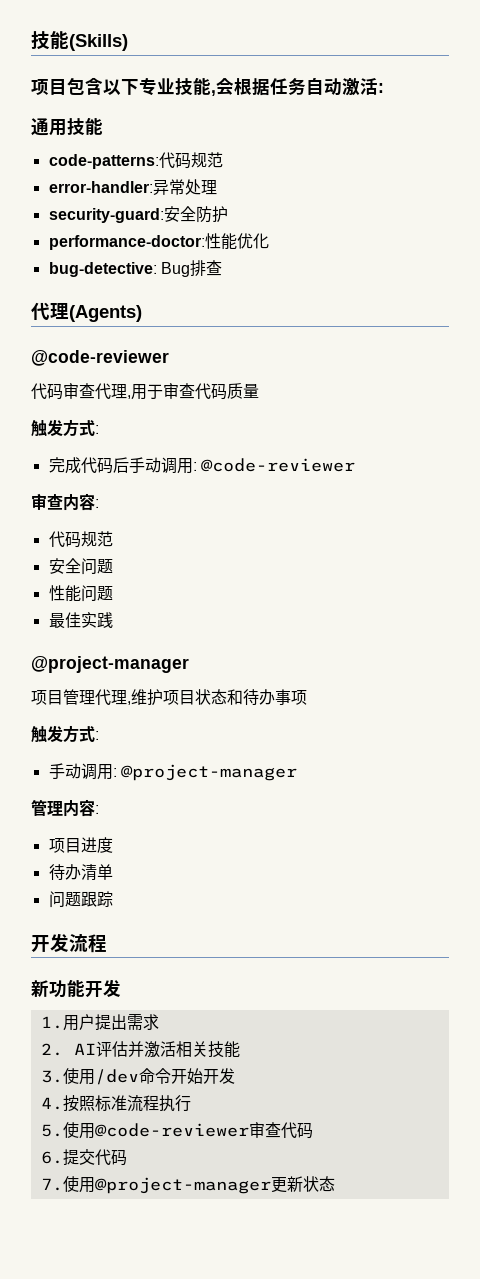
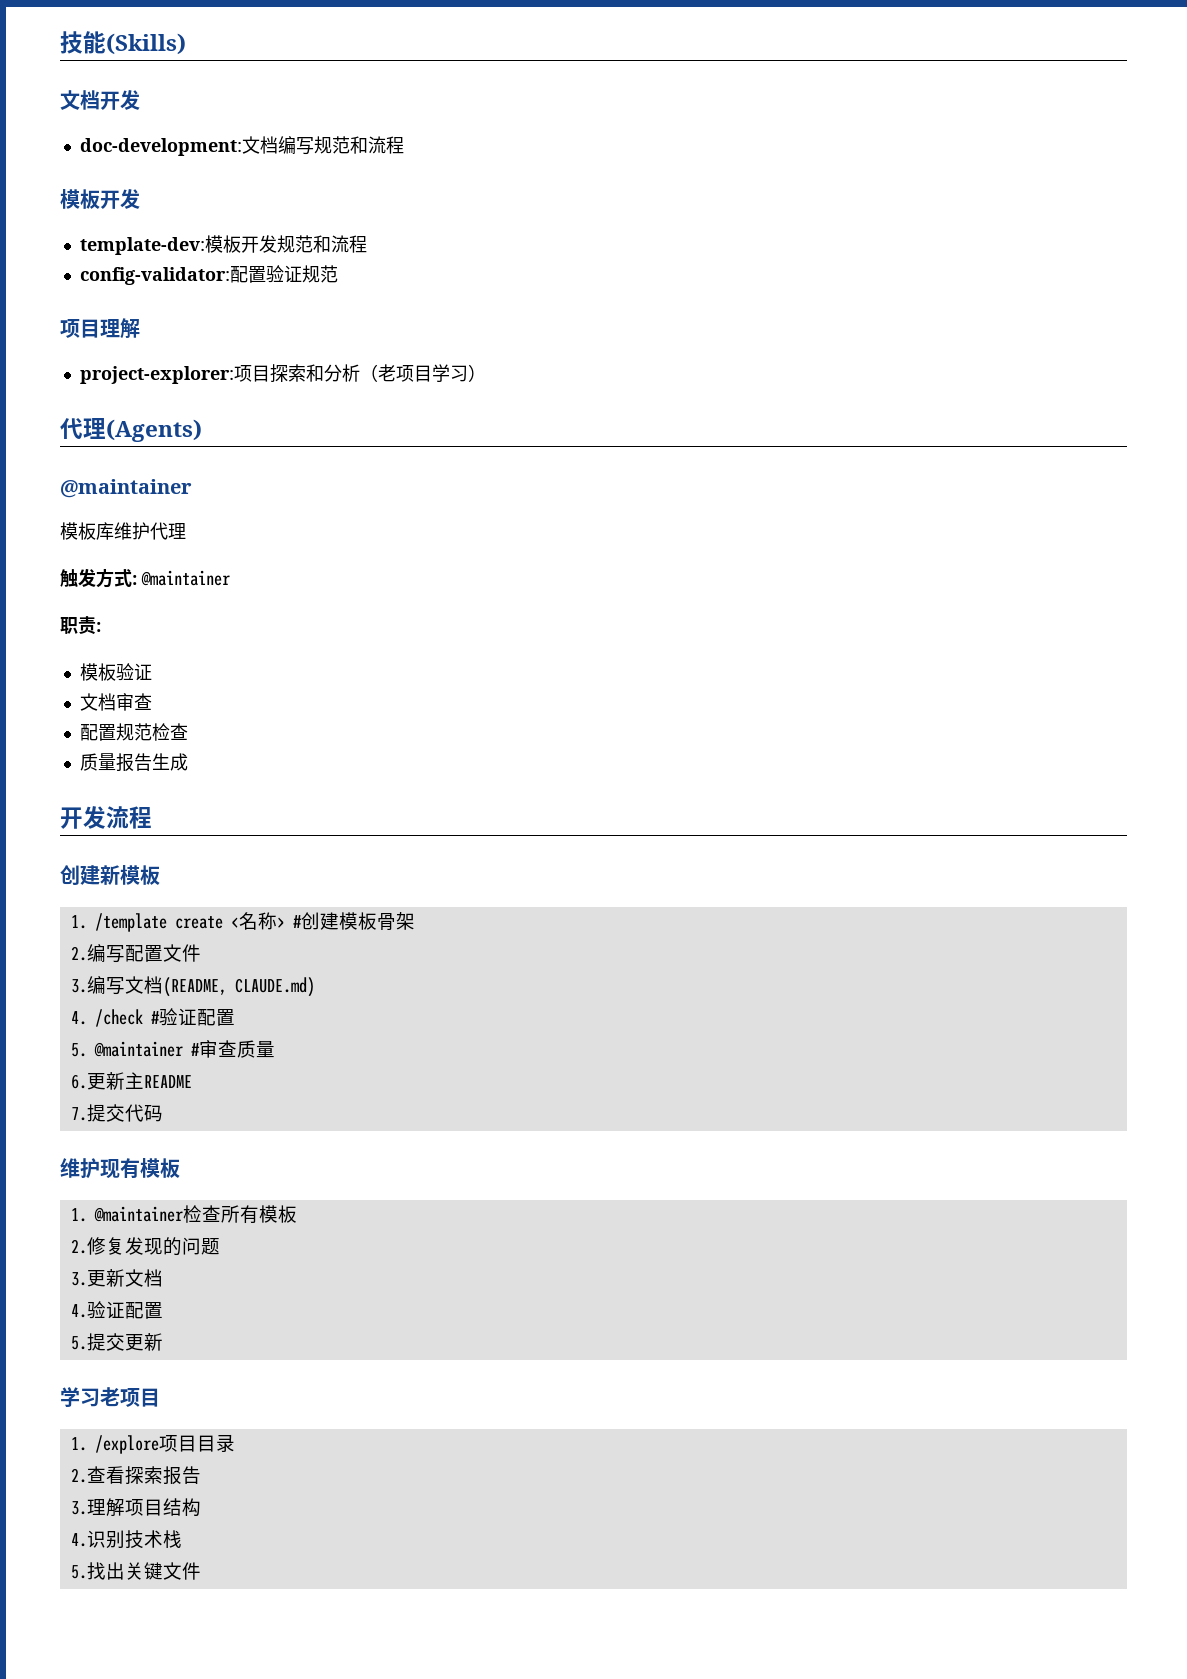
[31,77,384,96] [31,117,103,136] [48,152,223,169] [48,179,217,195] [48,206,228,223] [48,233,269,250] [48,260,222,277] [31,302,142,322] [31,350,169,366] [31,383,259,400] [31,419,99,437] [48,457,355,474] [31,493,99,511] [48,531,113,548] [48,558,113,575] [48,585,113,602] [48,612,113,628] [31,656,189,673] [31,689,307,706] [31,725,99,743] [48,763,297,781] [31,799,99,817] [48,837,113,853] [48,864,113,881] [48,891,113,908] 项目包含以下专业技能,会根据任务自动激活: // 通用技能 // code-patterns:代码规范 // error-handler:异常处理 // security-guard:安全防护 // performance-doctor:性能优化 // bug-detective: Bug排查 // 代理(Agents) // @code-reviewer // 代码审查代理,用于审查代码质量 // 触发方式: // 完成代码后手动调用: @code-reviewer // 审查内容: // 代码规范 // 安全问题 // 性能问题 // 最佳实践 // @project-manager // 项目管理代理,维护项目状态和待办事项 // 触发方式: // 手动调用: @project-manager // 管理内容: // 项目进度 // 待办清单 // 问题跟踪 -> [60,90,140,110] [79,136,404,156] [60,189,140,209] [79,235,367,255] [79,265,338,285] [60,318,140,339] [79,364,486,384] [60,418,202,442] [60,479,192,498] [60,522,186,540] [60,568,230,588] [60,616,101,635] [79,663,152,681] [79,693,152,711] [79,723,188,741] [79,753,188,772] 文档开发 // doc-development:文档编写规范和流程 // 模板开发 // template-dev:模板开发规范和流程 // config-validator:配置验证规范 // 项目理解 // project-explorer:项目探索和分析（老项目学习） // 代理(Agents) // @maintainer // 模板库维护代理 // 触发方式: @maintainer // 职责: // 模板验证 // 文档审查 // 配置规范检查 // 质量报告生成
[31,979,121,998] [40,1014,159,1031] [40,1041,240,1058] [40,1068,235,1085] [40,1095,191,1112] [40,1122,313,1139] [40,1149,127,1166] [40,1176,335,1194] 新功能开发 // 1.用户提出需求 // 2. AI评估并激活相关技能 // 3.使用/dev命令开始开发 // 4.按照标准流程执行 // 5.使用@code-reviewer审查代码 // 6.提交代码 // 7.使用@project-manager更新状态 -> [60,865,160,885] [70,912,415,932] [70,944,201,963] [70,976,315,997] [70,1008,235,1027] [70,1040,275,1058] [70,1072,192,1090] [70,1104,163,1122] [60,1158,180,1179] [70,1205,297,1224] [70,1237,220,1256] [70,1269,163,1287] [70,1301,163,1319] [70,1333,163,1351] [60,1387,160,1407] [70,1434,235,1454] [70,1466,201,1485] [70,1498,201,1517] [70,1530,182,1549] [70,1562,201,1580] 创建新模板 // 1. /template create <名称> #创建模板骨架 // 2.编写配置文件 // 3.编写文档(README, CLAUDE.md) // 4. /check #验证配置 // 5. @maintainer #审查质量 // 6.更新主README // 7.提交代码 // 维护现有模板 // 1. @maintainer检查所有模板 // 2.修复发现的问题 // 3.更新文档 // 4.验证配置 // 5.提交更新 // 学习老项目 // 1. /explore项目目录 // 2.查看探索报告 // 3.理解项目结构 // 4.识别技术栈 // 5.找出关键文件

